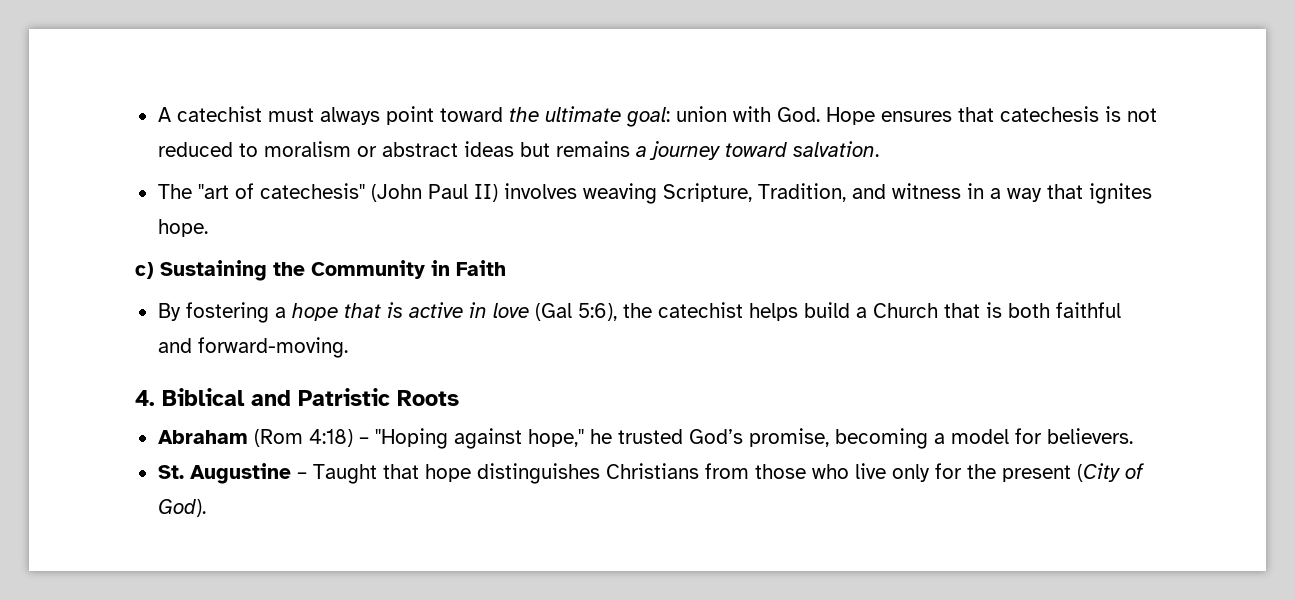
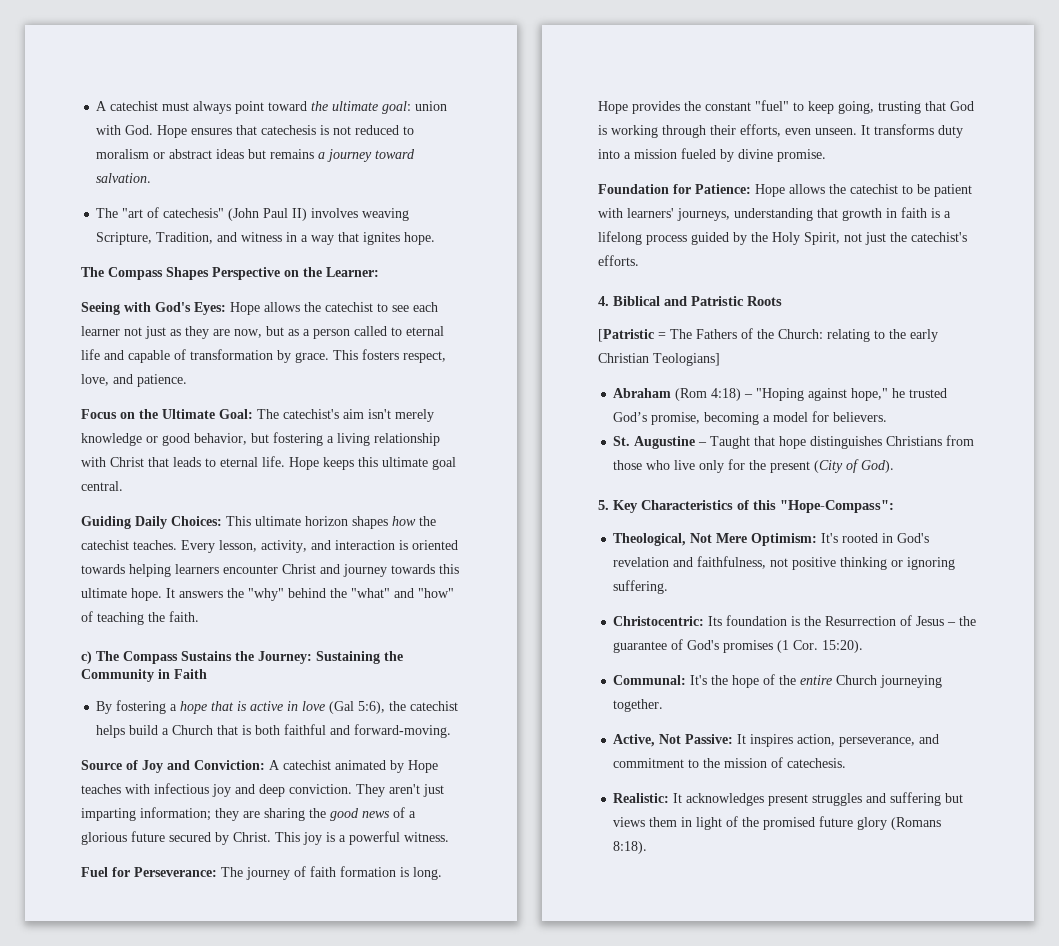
[135,262,154,279] c) -> [81,267,379,280] [81,302,438,315] [81,326,444,339] [81,349,446,363] [81,374,187,387] [81,409,434,422] [81,432,440,446] [81,456,456,470] [81,481,123,491] [81,516,436,529] [81,540,458,553] [81,564,459,577] [81,588,454,601] [81,611,199,625] [81,651,312,664] The Compass Shapes Perspective on the Learner: // Seeing with God's Eyes: Hope allows the catechist to see each learner not just as they are now, but as a person called to eternal life and capable of transformation by grace. This fosters respect, love, and patience. // Focus on the Ultimate Goal: The catechist's aim isn't merely knowledge or good behavior, but fostering a living relationship with Christ that leads to eternal life. Hope keeps this ultimate goal central. // Guiding Daily Choices: This ultimate horizon shapes how the catechist teaches. Every lesson, activity, and interaction is oriented towards helping learners encounter Christ and journey towards this ultimate hope. It answers the "why" behind the "what" and "how" of teaching the faith. // c) The Compass Sustains the Journey:
(348, 347) none -> [81,760,438,773] [81,783,444,797] [81,807,416,821] [81,831,449,845] [81,866,442,880] [598,100,974,114] [598,124,963,138] [598,148,826,162] [598,184,972,197] [598,207,951,221] [598,231,967,245] [598,255,639,266] // Source of Joy and Conviction: A catechist animated by Hope teaches with infectious joy and deep conviction. They aren't just imparting information; they are sharing the good news of a glorious future secured by Christ. This joy is a powerful witness. // Fuel for Perseverance: The journey of faith formation is long. Hope provides the constant "fuel" to keep going, trusting that God is working through their efforts, even unseen. It transforms duty into a mission fueled by divine promise. // Foundation for Patience: Hope allows the catechist to be patient with learners' journeys, understanding that growth in faith is a lifelong process guided by the Holy Spirit, not just the catechist's efforts.
(459, 398) none -> [598,328,938,342] [598,353,720,366] // [Patristic = The Fathers of the Church: relating to the early Christian Teologians]
(206, 508) none -> [598,500,894,513] [613,533,930,546] [613,556,956,570] [613,580,669,594] [613,615,977,626] [613,639,864,653] [613,674,943,688] [613,699,664,712] [613,734,940,747] [613,757,847,768] [613,792,964,806] [613,816,942,830] [613,841,648,854] // 5. Key Characteristics of this "Hope-Compass": // Theological, Not Mere Optimism: It's rooted in God's revelation and faithfulness, not positive thinking or ignoring suffering. // Christocentric: Its foundation is the Resurrection of Jesus – the guarantee of God's promises (1 Cor. 15:20). // Communal: It's the hope of the entire Church journeying together. // Active, Not Passive: It inspires action, perseverance, and commitment to the mission of catechesis. // Realistic: It acknowledges present struggles and suffering but views them in light of the promised future glory (Romans 8:18).

